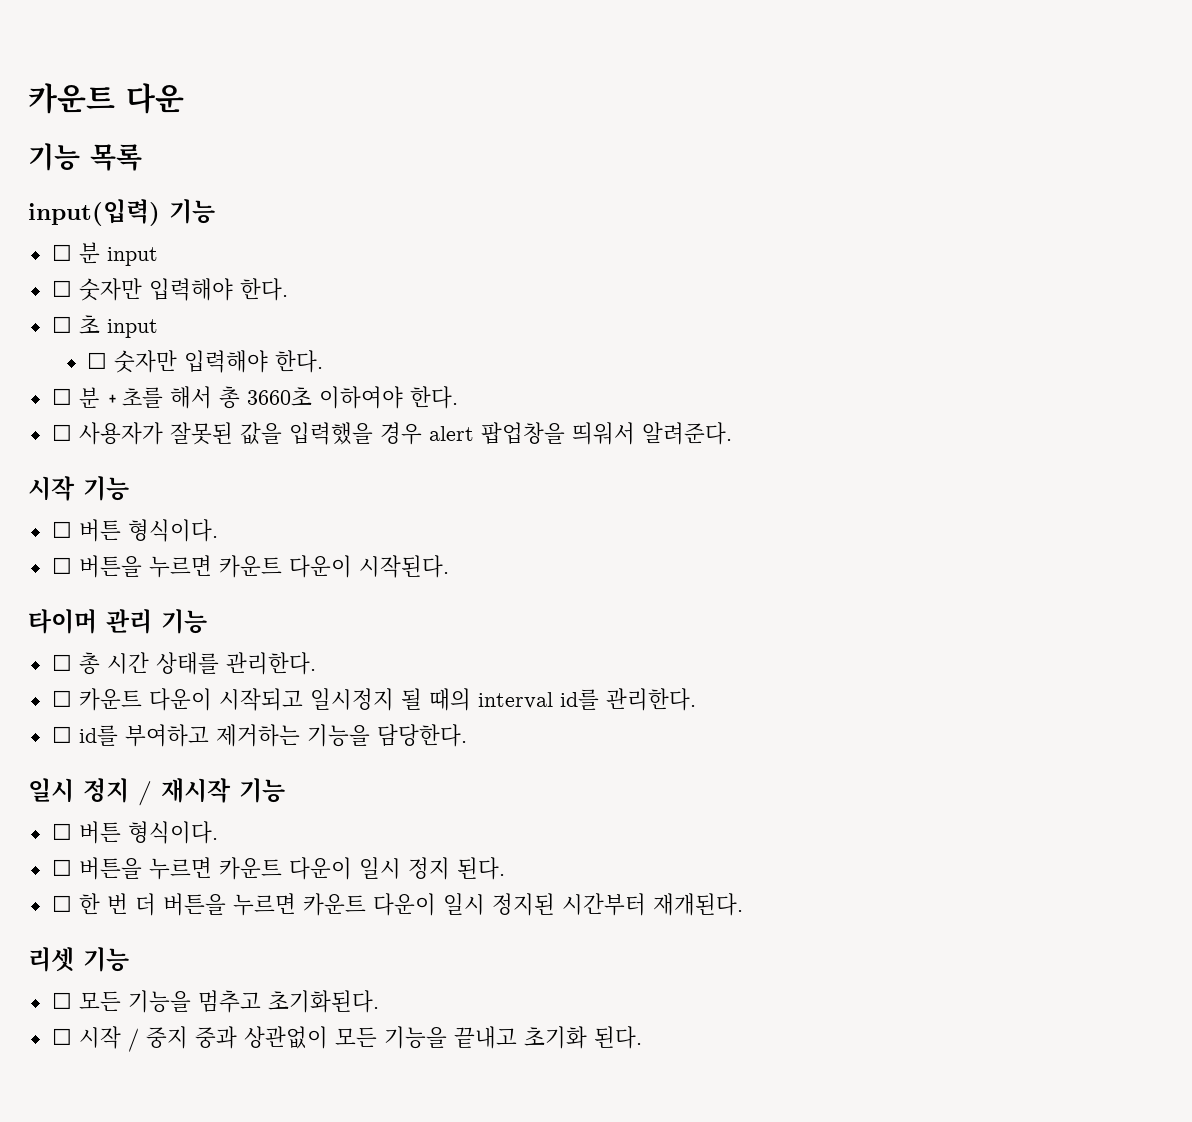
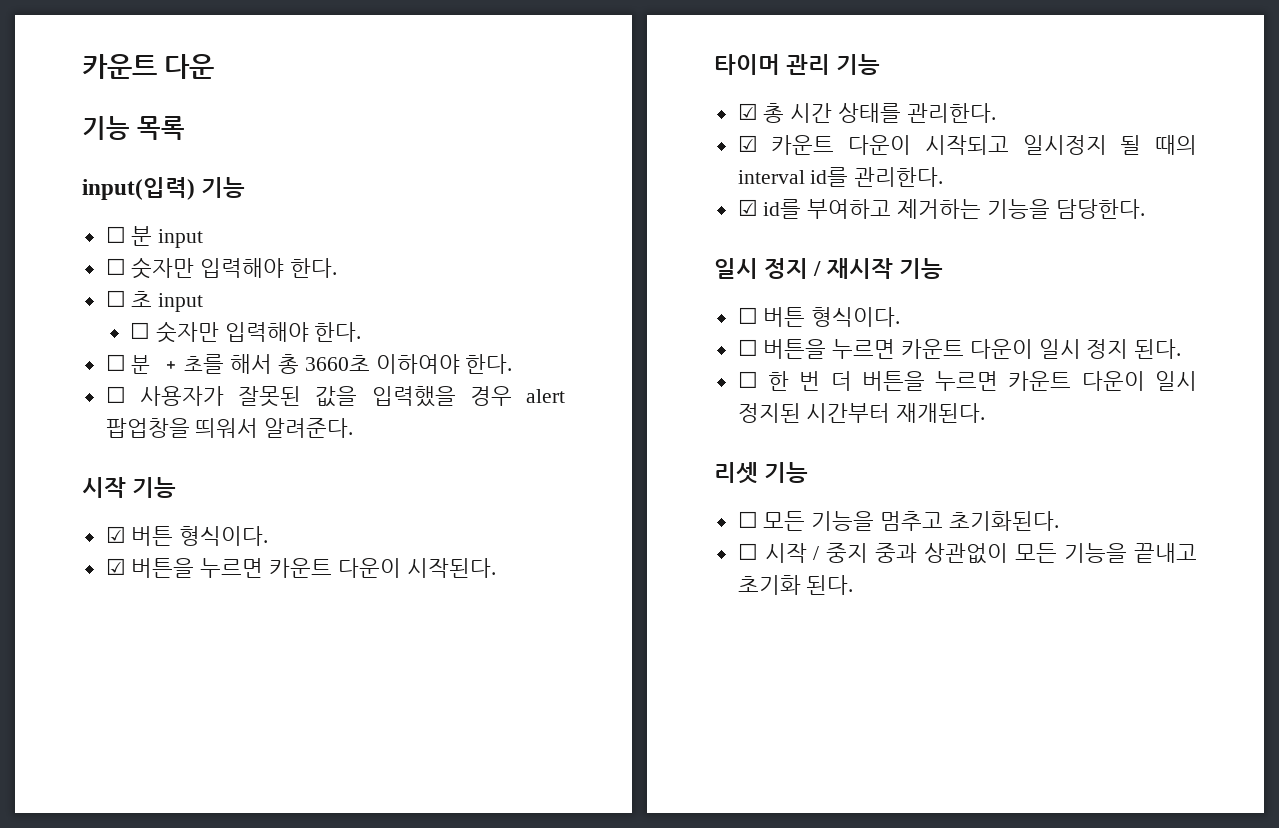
[51,519,218,542] [51,557,72,574] ☐ 버튼 형식이다. // ☐ -> [105,526,269,546] [105,558,126,575] ☑ 버튼 형식이다. // ☑
[51,654,72,671] ☐ -> [737,103,758,120] ☑
[51,690,72,707] ☐ -> [737,135,758,152] ☑
[51,726,72,743] ☐ -> [737,199,758,216] ☑

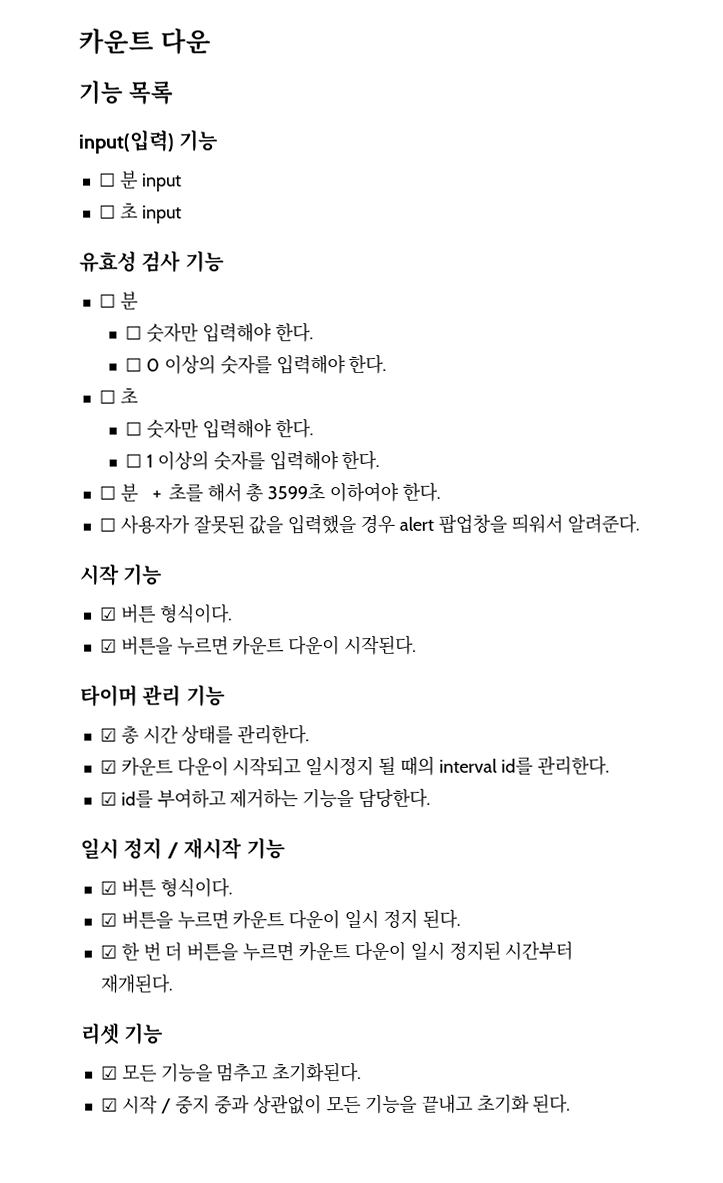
[131,257,195,279] 숫자만 -> [119,202,182,224] [79,250,224,273] [98,291,138,310] [125,322,314,343] [125,354,272,375] 초 input // 유효성 검사 기능 // ☐ 분 // ☐ 숫자만 입력해야 한다. // ☐ 0 이상의 숫자를
[158,293,204,312] [129,321,362,343] input // ☐ 숫자만 입력해야 한다. -> [125,418,314,439] [125,449,381,471] // ☐ 숫자만 입력해야 한다. // ☐ 1 이상의 숫자를 입력해야 한다.
[304,355,370,371] 3660초 -> [267,483,326,500] 3599초
[737,307,901,327] [737,339,758,356] ☐ 버튼 형식이다. // ☐ -> [99,877,233,898] [99,912,117,927] ☑ 버튼 형식이다. // ☑
[737,371,758,388] ☐ -> [99,944,117,959] ☑
[737,511,758,528] ☐ -> [100,1065,118,1080] ☑
[737,543,758,560] ☐ -> [100,1097,118,1112] ☑

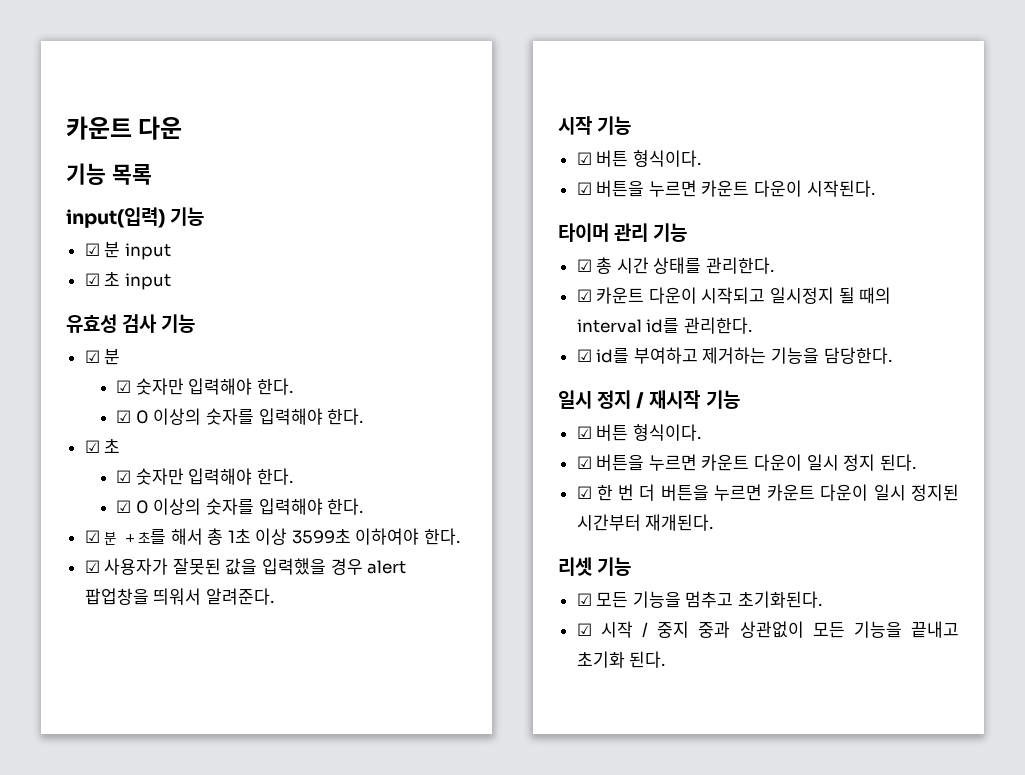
[98,172,116,187] ☐ -> [84,243,100,256] ☑
[98,204,116,219] ☐ -> [84,273,100,286] ☑
[98,293,116,308] ☐ -> [84,350,100,363] ☑
[125,322,314,343] [125,353,388,375] [98,389,116,404] ☐ 숫자만 입력해야 한다. // ☐ 0 이상의 숫자를 입력해야 한다. // ☐ -> [116,378,293,395] [116,408,364,425] [84,440,100,453] ☑ 숫자만 입력해야 한다. // ☑ 0 이상의 숫자를 입력해야 한다. // ☑
[125,418,314,439] [125,449,381,471] [98,485,116,500] ☐ 숫자만 입력해야 한다. // ☐ 1 이상의 숫자를 입력해야 한다. // ☐ -> [116,468,293,485] [116,498,364,515] [84,530,100,543] ☑ 숫자만 입력해야 한다. // ☑ 0 이상의 숫자를 입력해야 한다. // ☑
(264, 492) none -> [227,528,288,545] 1초 이상
[98,517,116,532] ☐ -> [84,560,100,573] ☑

